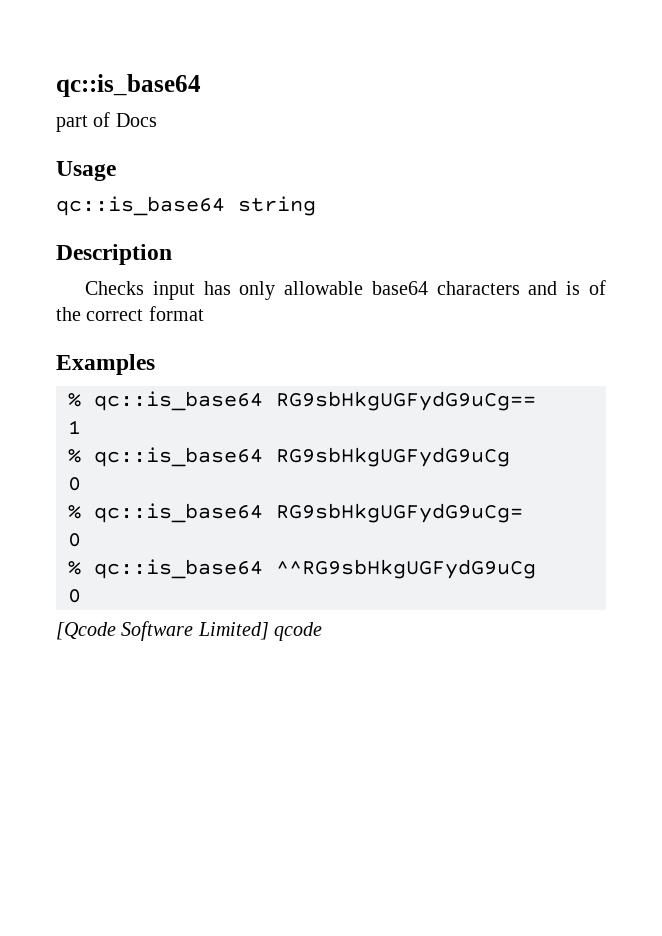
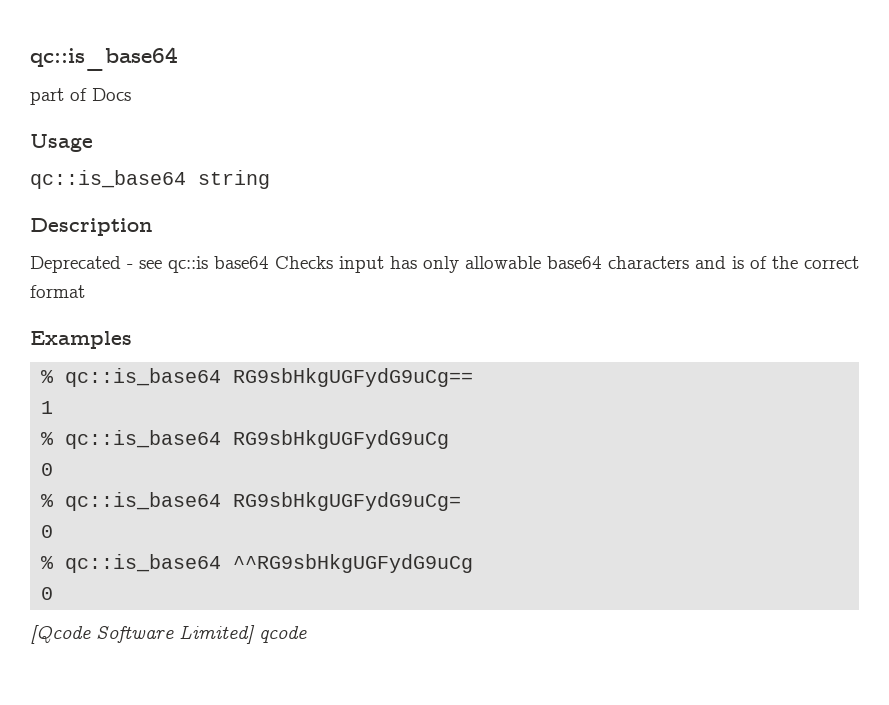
(172, 254) none -> [30,256,269,273] Deprecated - see qc::is base64

